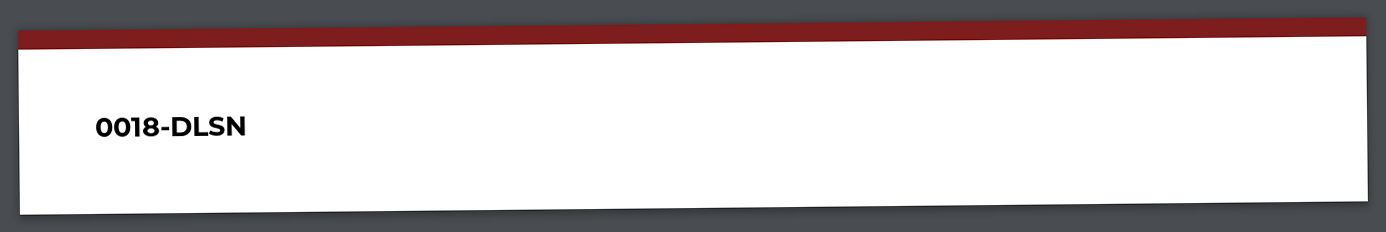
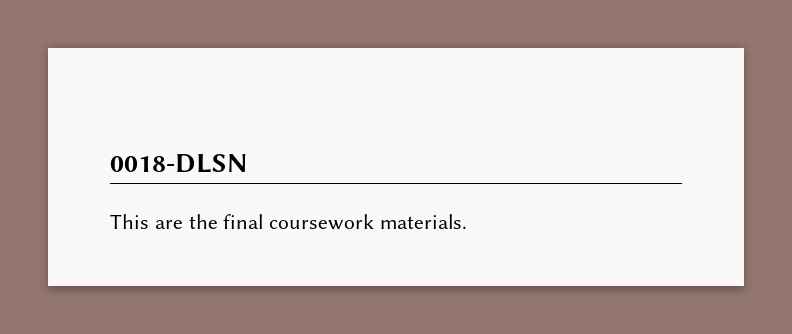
(248, 126) none -> [110,214,468,230] // This are the final coursework materials.

